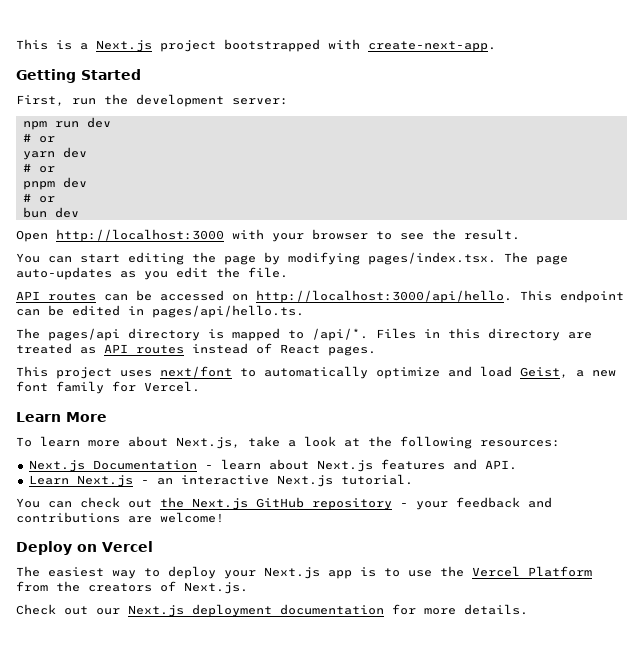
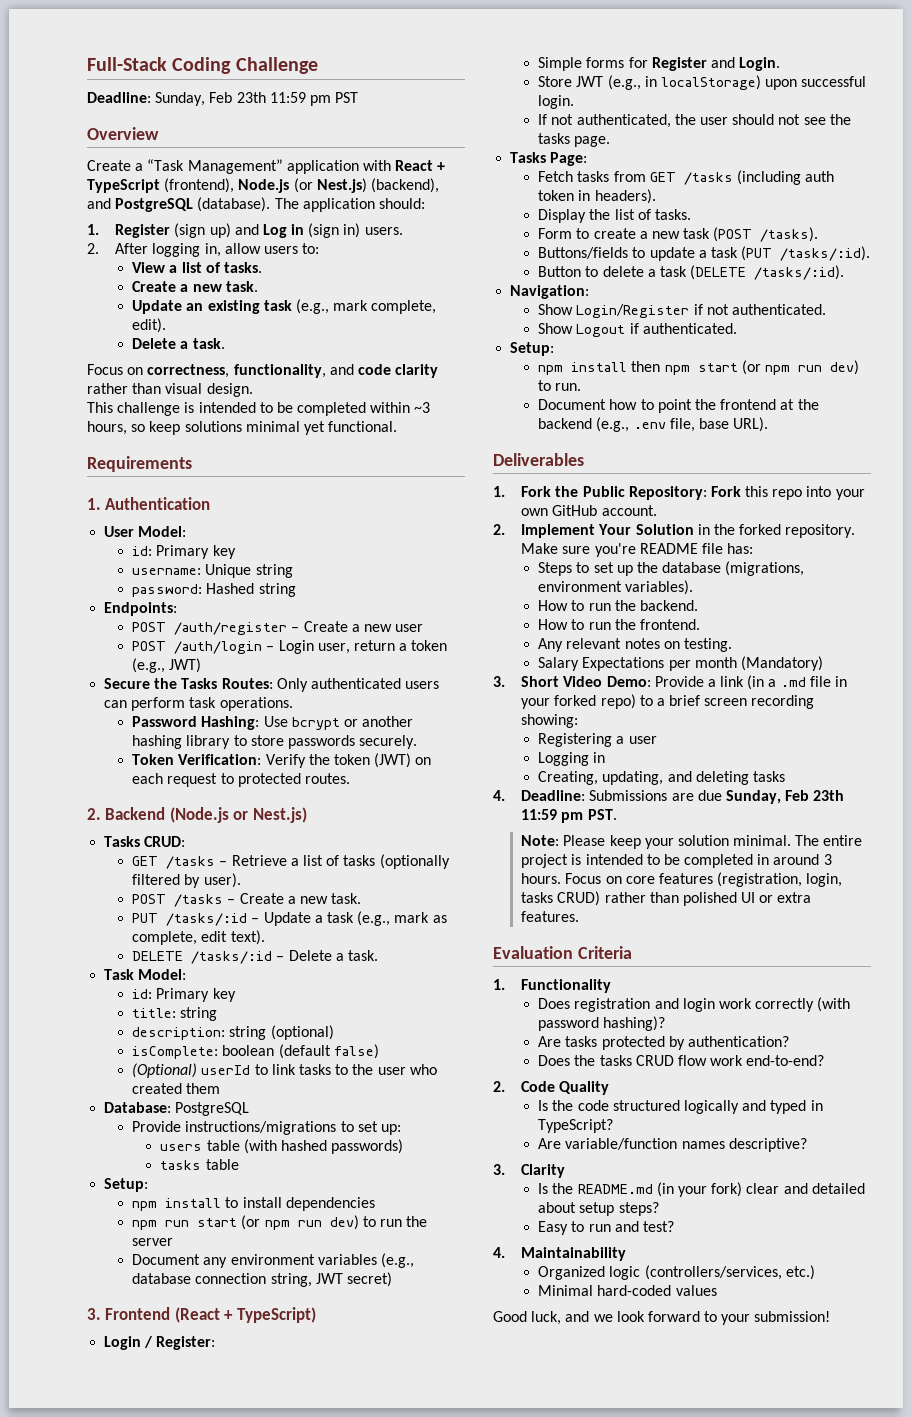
[16,39,496,52] [16,69,141,83] [16,94,288,107] [22,117,111,130] [22,133,55,143] [22,147,87,160] [22,163,55,173] [22,177,87,190] [22,193,55,203] [22,207,79,218] [16,229,520,242] [16,252,568,265] [16,267,288,280] [16,290,624,303] [16,305,304,318] [16,328,592,341] [16,343,376,356] [16,366,616,379] [16,381,200,394] [16,412,107,422] [16,436,560,449] [28,459,517,472] [28,474,413,487] [16,497,552,510] [16,512,224,523] [16,541,153,555] [16,566,592,579] [16,581,248,594] [16,604,528,617] This is a Next.js project bootstrapped with create-next-app. // Getting Started // First, run the development server: // npm run dev // # or // yarn dev // # or // pnpm dev // # or // bun dev // Open http://localhost:3000 with your browser to see the result. // You can start editing the page by modifying pages/index.tsx. The page auto-updates as you edit the file. // API routes can be accessed on http://localhost:3000/api/hello. This endpoint can be edited in pages/api/hello.ts. // The pages/api directory is mapped to /api/*. Files in this directory are treated as API routes instead of React pages. // This project uses next/font to automatically optimize and load Geist, a new font family for Vercel. // Learn More // To learn more about Next.js, take a look at the following resources: // Next.js Documentation - learn about Next.js features and API. // Learn Next.js - an interactive Next.js tutorial. // You can check out the Next.js GitHub repository - your feedback and contributions are welcome! // Deploy on Vercel // The easiest way to deploy your Next.js app is to use the Vercel Platform from the creators of Next.js. // Check out our Next.js deployment documentation for more details. -> [87,57,318,74] [87,92,359,106] [87,127,159,140] [87,159,446,174] [87,178,439,193] [87,197,425,212] [87,223,403,238] [87,243,320,257] [132,262,262,273] [132,281,258,292] [132,299,437,314] [132,318,167,333] [132,338,225,349] [87,364,439,378] [87,383,253,397] [87,402,431,416] [87,421,398,435] [87,456,192,472] [87,497,211,510] [104,526,187,537] [132,545,236,559] [132,564,293,578] [132,583,296,597] [104,602,178,616] [132,621,424,635] [132,640,448,654] [132,658,202,673] [104,678,440,692] [104,697,293,711] [132,716,414,730] [132,735,418,749] [132,753,432,768] [132,773,350,787] [87,807,307,823] [104,836,186,847] [132,854,450,869] [132,873,241,888] [132,893,362,907] [132,911,447,926] [132,930,265,945] [132,950,378,964] [104,969,187,980] [132,988,236,1002] [132,1007,218,1021] [132,1025,334,1040] [132,1044,379,1059] [132,1063,437,1078] [132,1083,221,1094] [104,1102,250,1116] [132,1121,401,1135] [160,1139,404,1154] [160,1159,239,1170] [104,1178,149,1192] [132,1197,375,1211] [132,1215,428,1230] [132,1238,174,1246] [132,1253,414,1268] [132,1272,392,1287] [87,1307,316,1323] [104,1336,216,1350] [538,57,781,71] [538,75,867,90] [538,95,575,109] [538,114,851,128] [538,133,611,147] [510,152,588,166] [538,170,835,185] [538,189,656,204] [538,209,691,223] [538,227,819,242] [538,246,871,261] [538,265,845,280] [510,285,590,299] [538,304,826,318] [538,323,737,337] [510,342,555,356] [538,360,859,375] [538,380,582,391] [538,399,819,413] [538,417,769,432] [493,453,584,466] [493,486,865,500] [521,505,657,516] [493,524,856,538] [521,543,754,557] [538,561,805,576] [538,580,694,595] [538,600,698,611] [538,619,700,630] [538,638,732,652] [538,656,823,671] [493,675,848,690] [521,694,815,709] [521,714,579,728] [538,733,657,747] [538,752,606,766] [538,771,785,785] [493,790,845,804] [521,809,617,823] [521,835,863,849] [521,854,832,868] [521,872,843,887] [521,891,812,906] [521,911,580,922] [493,946,632,959] [493,979,612,993] [538,997,851,1012] [538,1016,666,1031] [538,1036,789,1050] [538,1055,825,1066] [493,1081,610,1095] [538,1100,823,1114] [538,1119,614,1133] [538,1138,807,1152] [493,1164,566,1178] [538,1182,865,1197] [538,1202,659,1216] [538,1221,674,1235] [493,1247,627,1261] [538,1265,815,1280] [538,1285,717,1296] [493,1311,831,1325] Full-Stack Coding Challenge // Deadline: Sunday, Feb 23th 11:59 pm PST // Overview // Create a “Task Management” application with React + TypeScript (frontend), Node.js (or Nest.js) (backend), and PostgreSQL (database). The application should: // 1. Register (sign up) and Log in (sign in) users. // 2. After logging in, allow users to: // View a list of tasks. // Create a new task. // Update an existing task (e.g., mark complete, edit). // Delete a task. // Focus on correctness, functionality, and code clarity rather than visual design. // This challenge is intended to be completed within ~3 hours, so keep solutions minimal yet functional. // Requirements // 1. Authentication // User Model: // id: Primary key // username: Unique string // password: Hashed string // Endpoints: // POST /auth/register – Create a new user // POST /auth/login – Login user, return a token (e.g., JWT) // Secure the Tasks Routes: Only authenticated users can perform task operations. // Password Hashing: Use bcrypt or another hashing library to store passwords securely. // Token Verification: Verify the token (JWT) on each request to protected routes. // 2. Backend (Node.js or Nest.js) // Tasks CRUD: // GET /tasks – Retrieve a list of tasks (optionally filtered by user). // POST /tasks – Create a new task. // PUT /tasks/:id – Update a task (e.g., mark as complete, edit text). // DELETE /tasks/:id – Delete a task. // Task Model: // id: Primary key // title: string // description: string (optional) // isComplete: boolean (default false) // (Optional) userId to link tasks to the user who created them // Database: PostgreSQL // Provide instructions/migrations to set up: // users table (with hashed passwords) // tasks table // Setup: // npm install to install dependencies // npm run start (or npm run dev) to run the server // Document any environment variables (e.g., database connection string, JWT secret) // 3. Frontend (React + TypeScript) // Login / Register: // Simple forms for Register and Login. // Store JWT (e.g., in localStorage) upon successful login. // If not authenticated, the user should not see the tasks page. // Tasks Page: // Fetch tasks from GET /tasks (including auth token in headers). // Display the list of tasks. // Form to create a new task (POST /tasks). // Buttons/fields to update a task (PUT /tasks/:id). // Button to delete a task (DELETE /tasks/:id). // Navigation: // Show Login/Register if not authenticated. // Show Logout if authenticated. // Setup: // npm install then npm start (or npm run dev) to run. // Document how to point the frontend at the backend (e.g., .env file, base URL). // Deliverables // 1. Fork the Public Repository: Fork this repo into your own GitHub account. // 2. Implement Your Solution in the forked repository. Make sure you're README file has: // Steps to set up the database (migrations, environment variables). // How to run the backend. // How to run the frontend. // Any relevant notes on testing. // Salary Expectations per month (Mandatory) // 3. Short Video Demo: Provide a link (in a .md file in your forked repo) to a brief screen recording showing: // Registering a user // Logging in // Creating, updating, and deleting tasks // 4. Deadline: Submissions are due Sunday, Feb 23th 11:59 pm PST. // Note: Please keep your solution minimal. The entire project is intended to be completed in around 3 hours. Focus on core features (registration, login, tasks CRUD) rather than polished UI or extra features. // Evaluation Criteria // 1. Functionality // Does registration and login work correctly (with password hashing)? // Are tasks protected by authentication? // Does the tasks CRUD flow work end-to-end? // 2. Code Quality // Is the code structured logically and typed in TypeScript? // Are variable/function names descriptive? // 3. Clarity // Is the README.md (in your fork) clear and detailed about setup steps? // Easy to run and test? // 4. Maintainability // Organized logic (controllers/services, etc.) // Minimal hard-coded values // Good luck, and we look forward to your submission!

